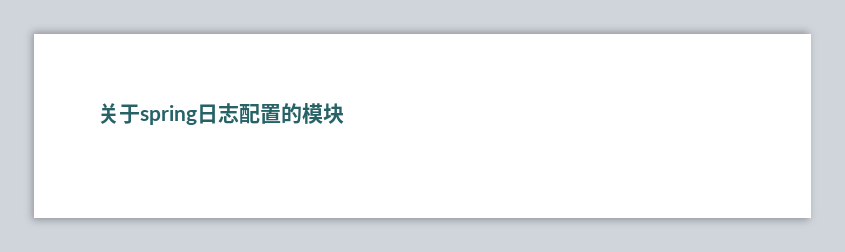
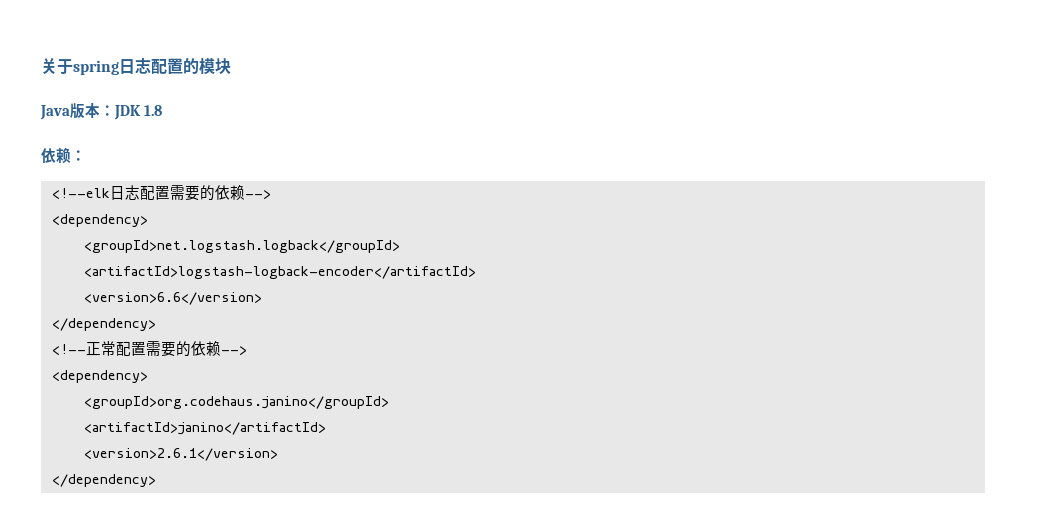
(344, 113) none -> [40,103,162,120] [41,147,86,164] [51,185,271,201] [51,214,148,227] [83,240,400,253] [83,266,476,279] [83,292,262,305] [51,318,156,331] [51,341,247,357] [51,370,148,383] [83,396,389,409] [83,422,326,435] [83,448,278,461] [51,474,156,487] // Java版本：JDK 1.8 // 依赖： // <!--elk日志配置需要的依赖--> // <dependency> // <groupId>net.logstash.logback</groupId> // <artifactId>logstash-logback-encoder</artifactId> // <version>6.6</version> // </dependency> // <!--正常配置需要的依赖--> // <dependency> // <groupId>org.codehaus.janino</groupId> // <artifactId>janino</artifactId> // <version>2.6.1</version> // </dependency>

